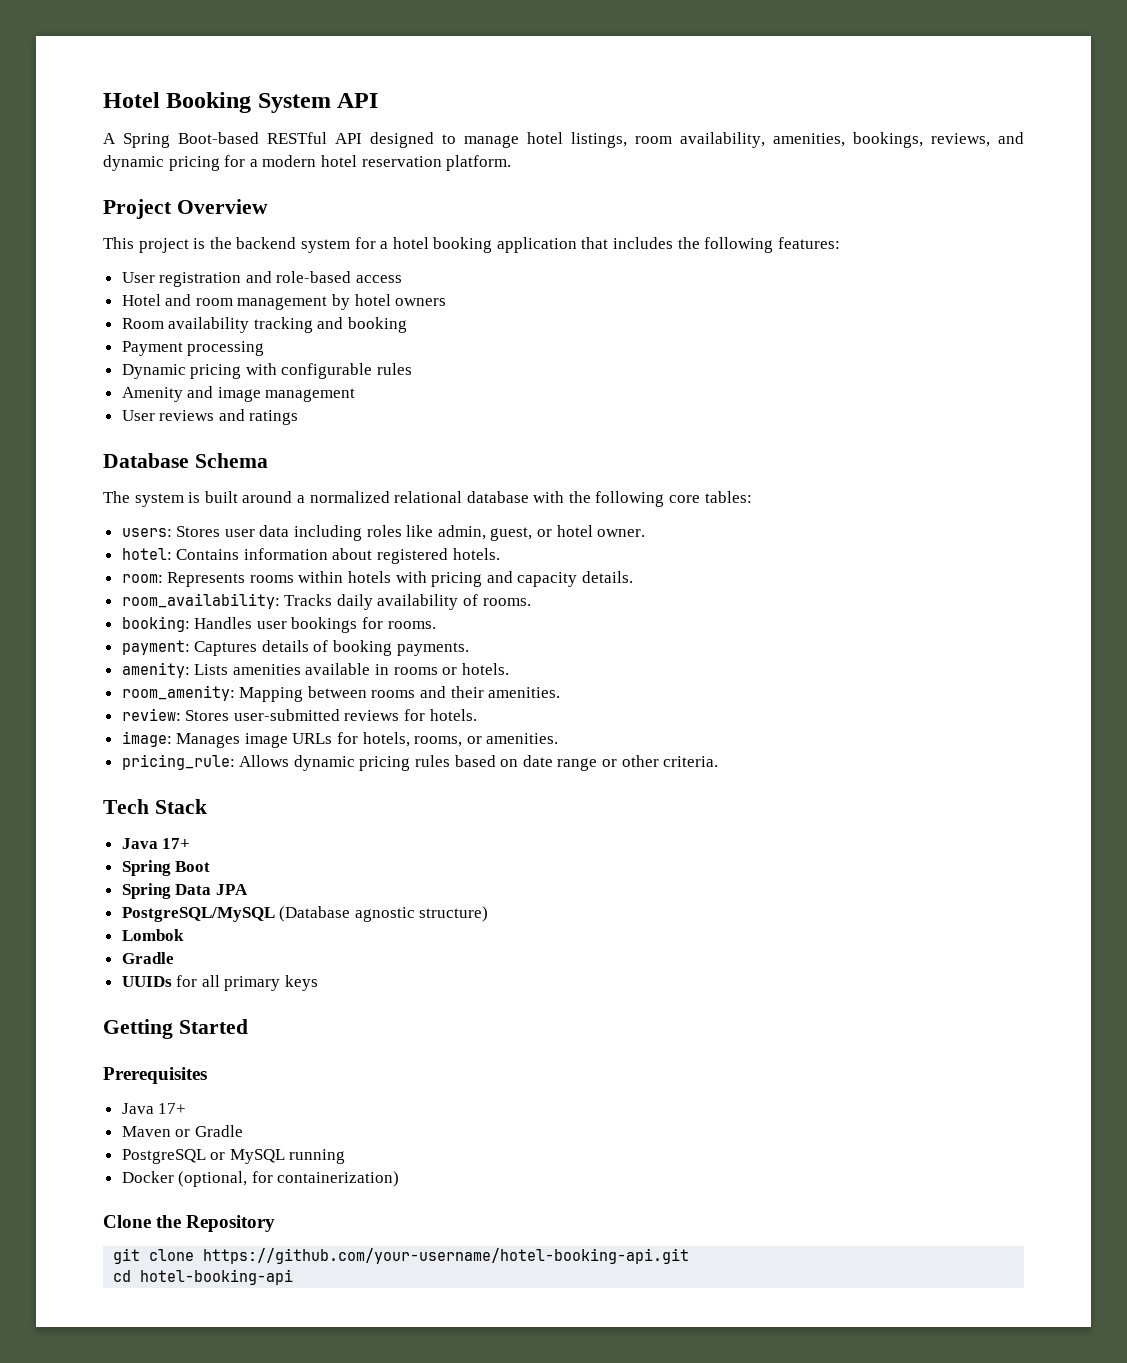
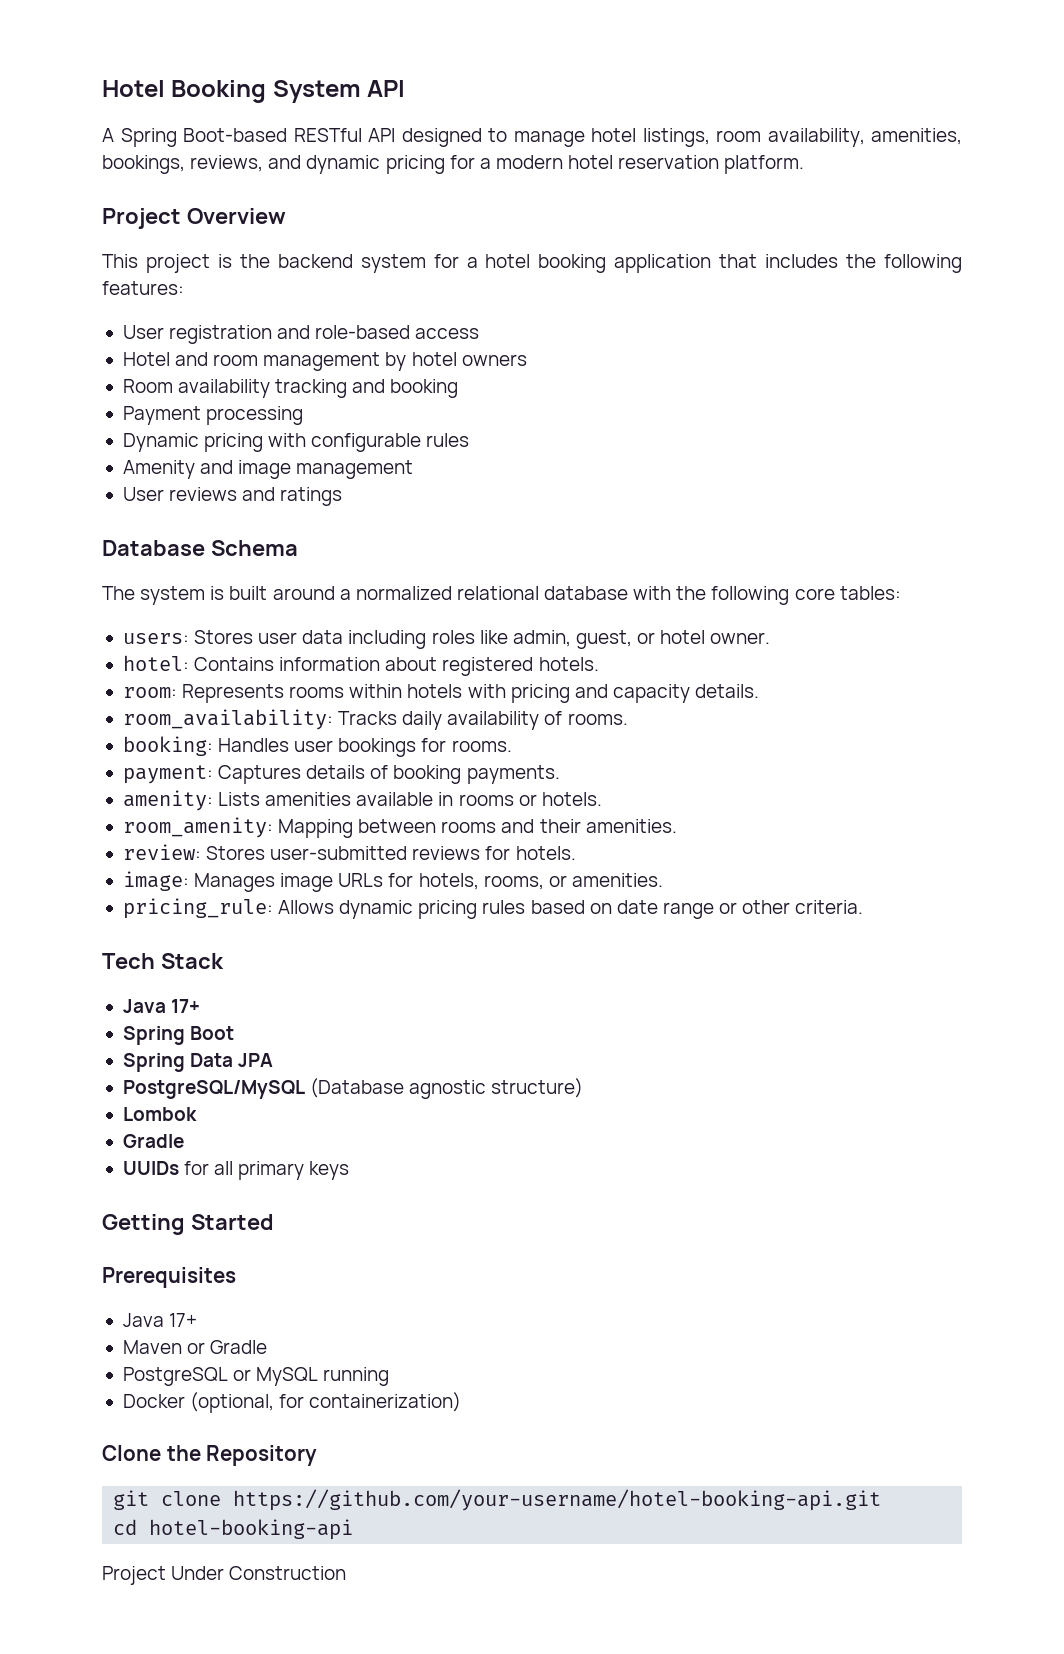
(294, 1277) none -> [102,1566,347,1585] // Project Under Construction

